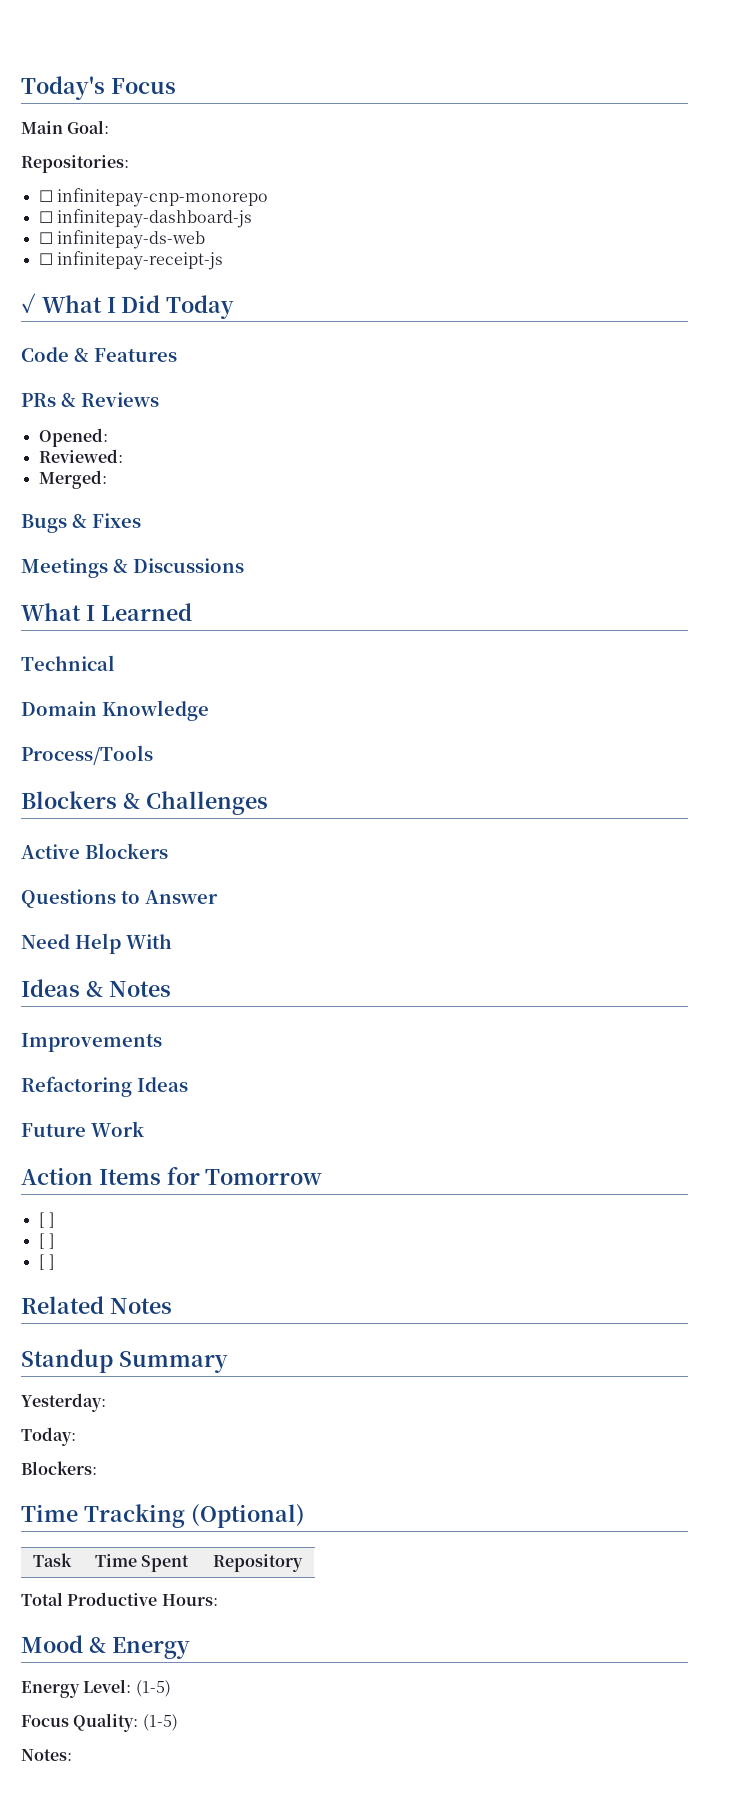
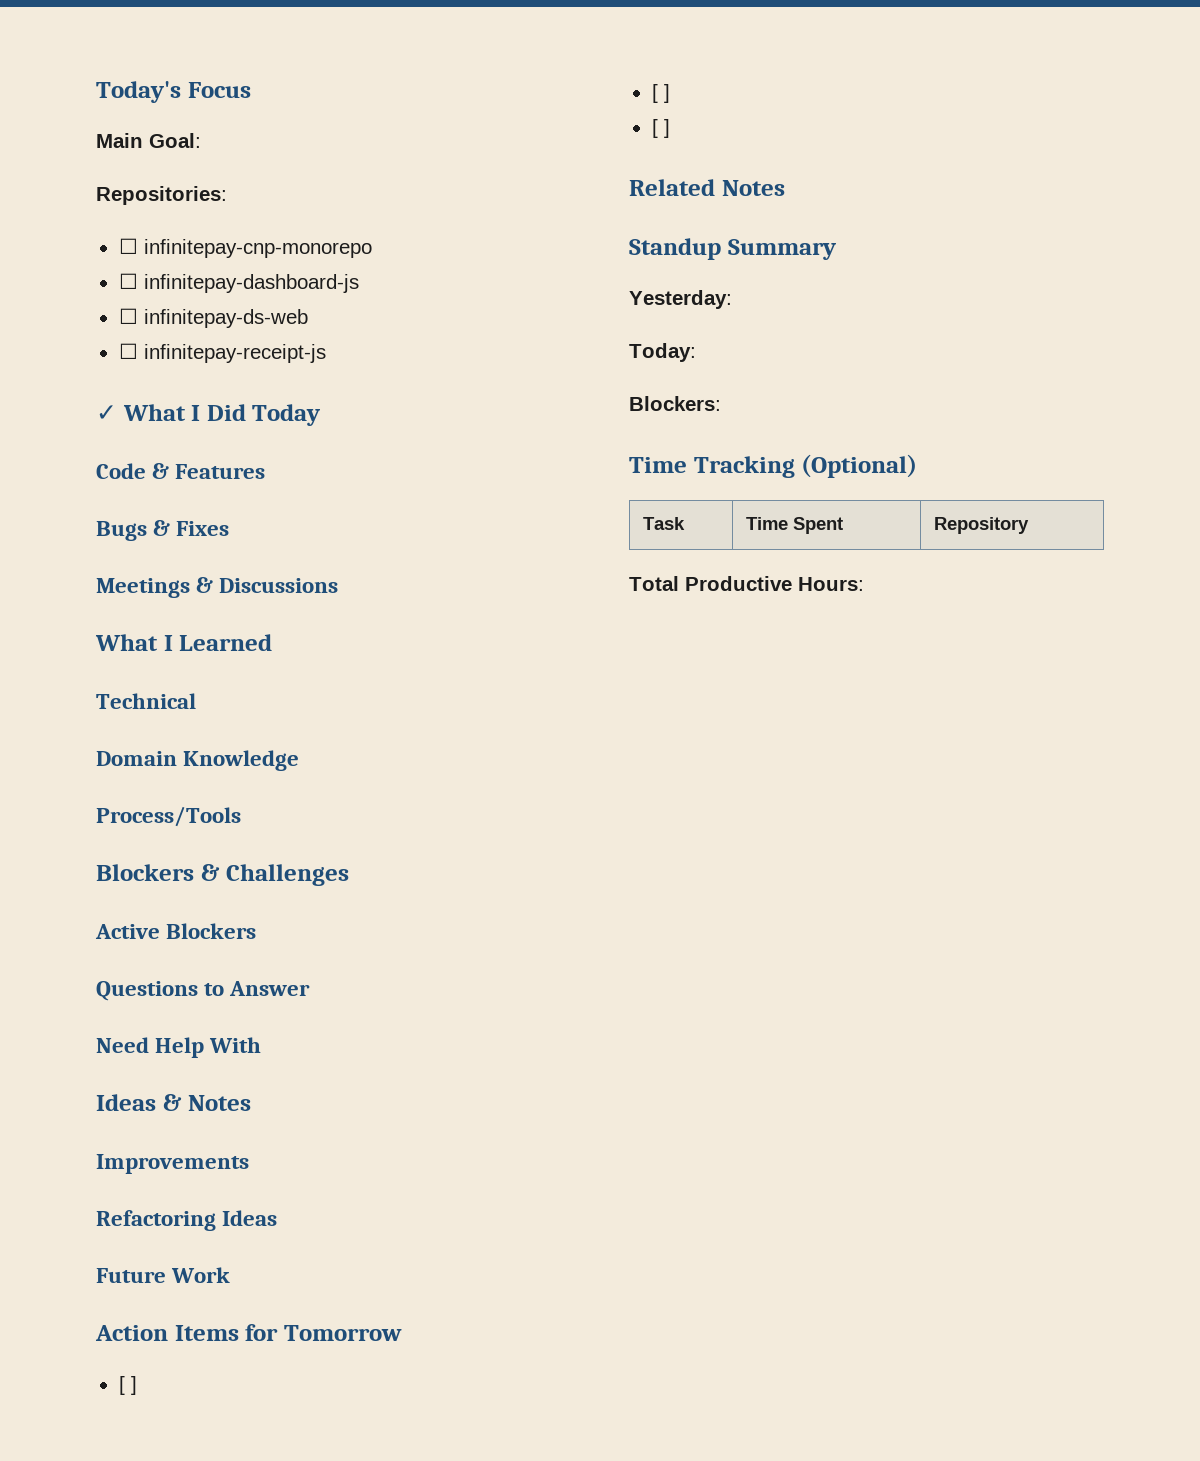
[21,392,159,407] [38,428,108,447] [38,449,123,463] [38,470,107,489] // PRs & Reviews // Opened: // Reviewed: // Merged: -> (266, 471) none
[21,1635,190,1659] [21,1679,171,1698] [21,1713,178,1732] [21,1749,72,1761] // Mood & Energy // Energy Level: (1-5) // Focus Quality: (1-5) // Notes: -> (864, 584) none

